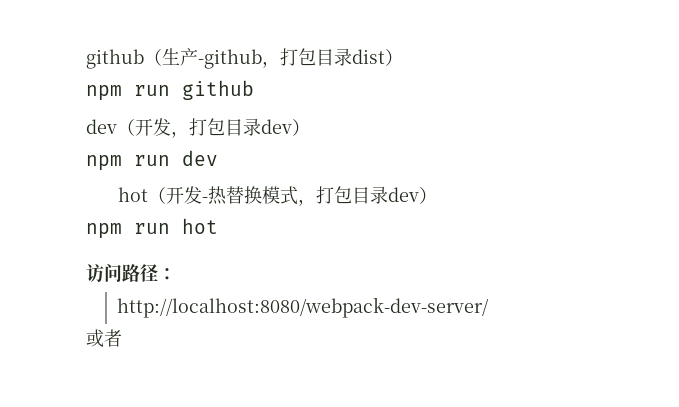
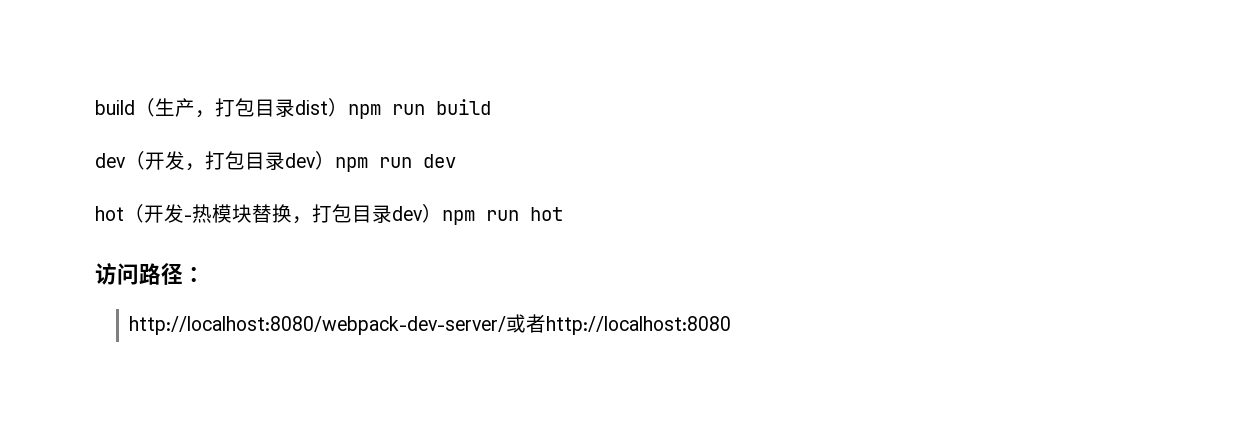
[86,48,262,69] github（生产-github -> [95,98,195,117] build（生产
[86,80,254,101] // npm run github -> [348,99,491,119] npm run build
(310, 127) // -> (335, 160) none
[225,186,437,206] 替换模式，打包目录dev） // -> [212,204,442,224] 模块替换，打包目录dev）
[86,329,122,347] // 或者 -> [506,314,732,335] 或者http://localhost:8080

